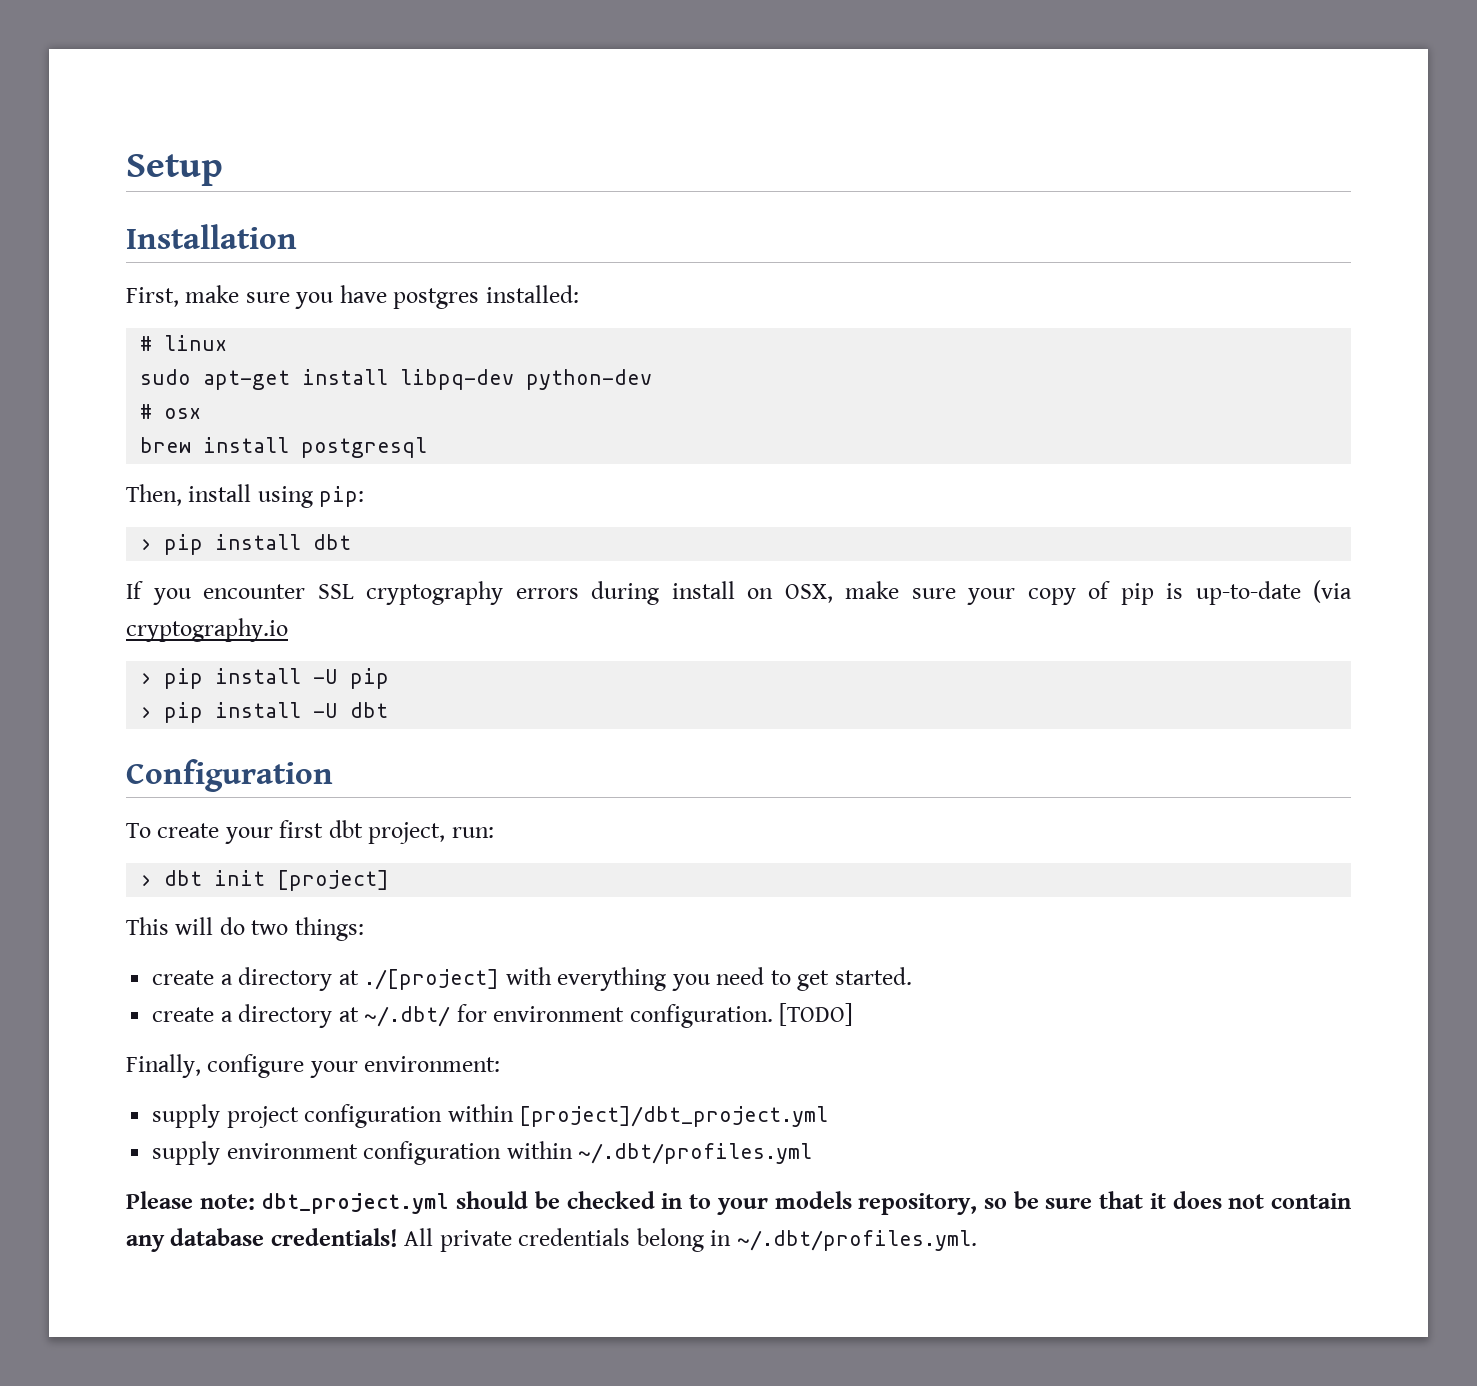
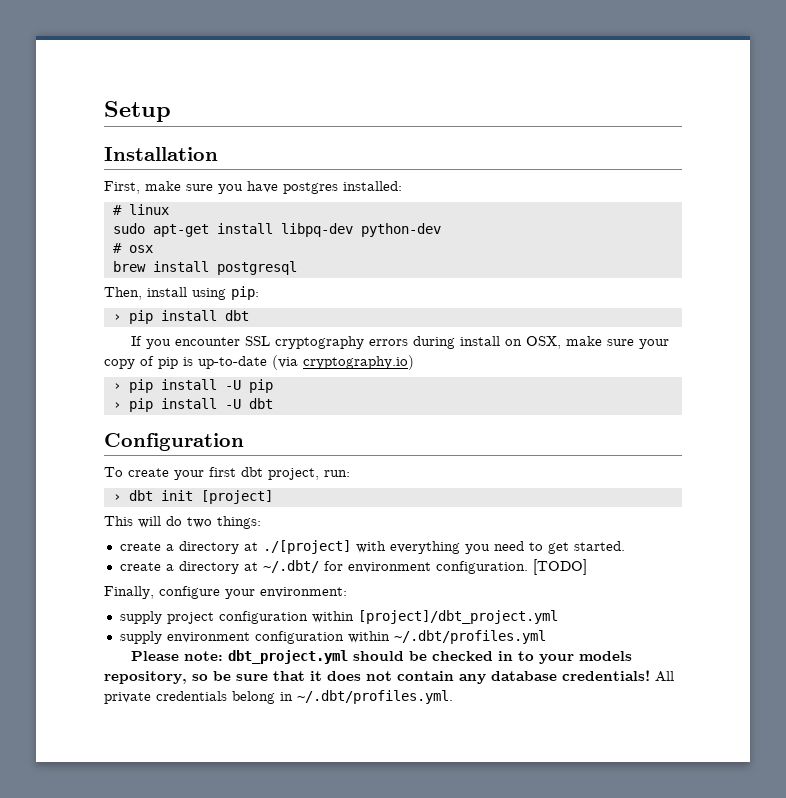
[126,618,288,642] cryptography.io -> [303,355,414,370] cryptography.io)

